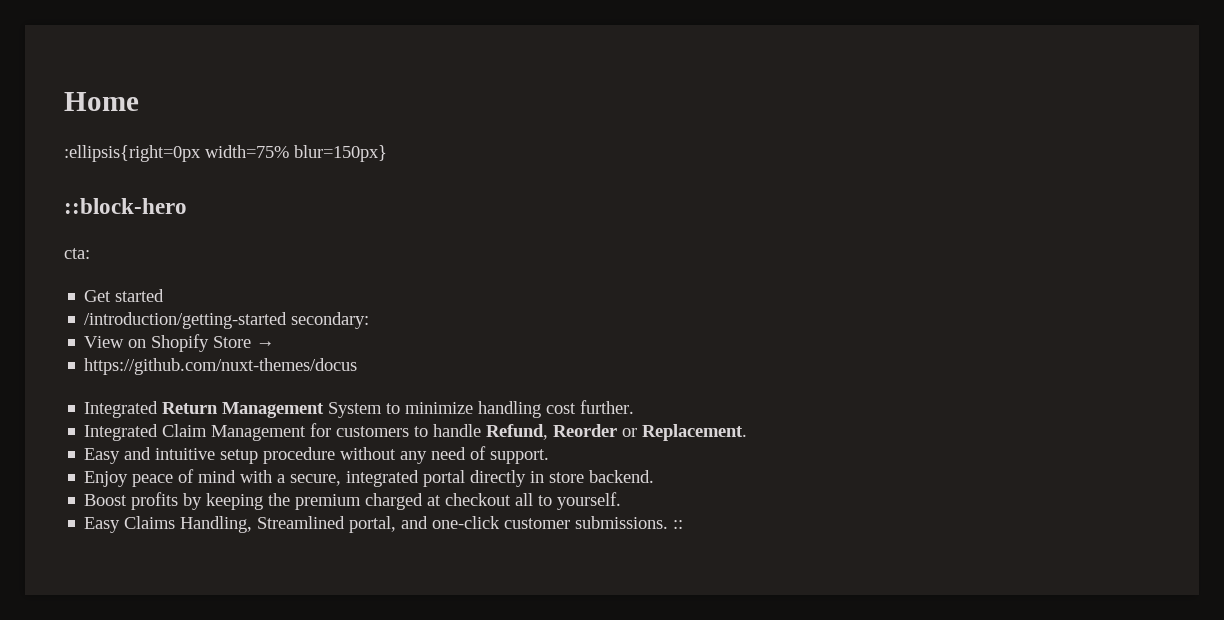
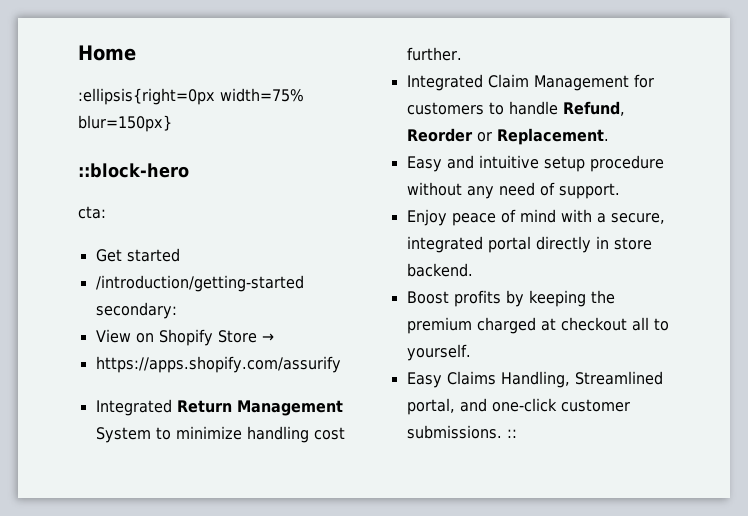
[84,358,358,375] https://github.com/nuxt-themes/docus -> [95,356,341,373] https://apps.shopify.com/assurify

